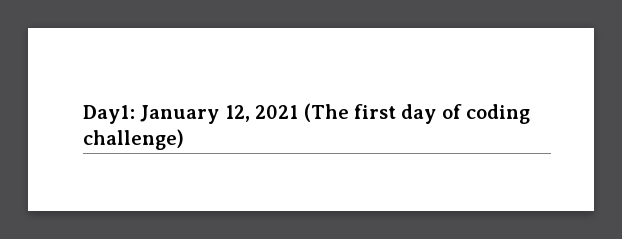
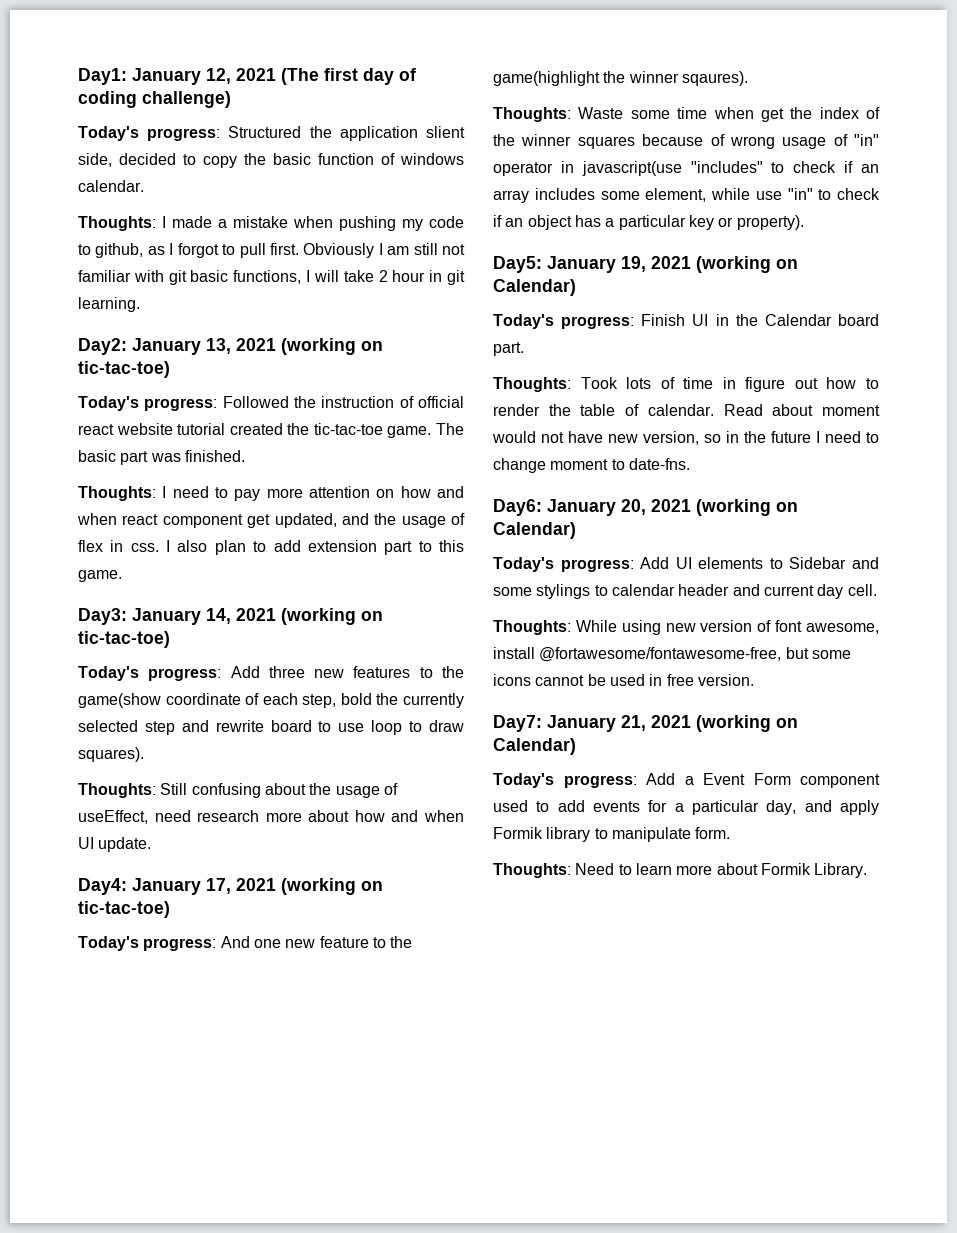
(184, 139) none -> [78,126,465,141] [78,153,464,168] [78,180,144,192] [78,216,464,231] [78,243,466,258] [78,270,465,285] [78,297,140,312] [78,338,383,355] [78,361,170,378] [78,396,464,411] [78,423,464,438] [78,450,245,465] [78,486,464,501] [77,513,465,528] [78,540,465,555] [78,570,122,582] [78,608,383,625] [78,631,170,648] [78,666,464,681] [78,693,464,708] [78,720,465,735] [78,747,144,762] [78,783,398,798] [78,810,464,824] [78,837,152,852] [78,878,383,895] [78,901,170,918] [78,936,413,951] [493,71,748,86] [493,107,880,122] [493,134,879,149] [493,161,879,176] [493,188,880,203] [493,215,804,230] [493,256,798,273] [493,279,576,296] [493,314,879,329] [493,342,524,356] [493,377,879,392] [493,404,880,416] [492,431,879,445] [493,458,690,473] [493,499,798,516] [493,522,576,539] [493,557,879,572] [493,584,877,599] [493,620,879,635] [493,647,851,662] [493,674,754,686] [493,715,798,732] [493,738,576,755] [493,773,880,788] [493,800,879,815] [493,827,731,842] [493,863,868,878] // Today's progress: Structured the application slient side, decided to copy the basic function of windows calendar. // Thoughts: I made a mistake when pushing my code to github, as I forgot to pull first. Obviously I am still not familiar with git basic functions, I will take 2 hour in git learning. // Day2: January 13, 2021 (working on tic-tac-toe) // Today's progress: Followed the instruction of official react website tutorial created the tic-tac-toe game. The basic part was finished. // Thoughts: I need to pay more attention on how and when react component get updated, and the usage of flex in css. I also plan to add extension part to this game. // Day3: January 14, 2021 (working on tic-tac-toe) // Today's progress: Add three new features to the game(show coordinate of each step, bold the currently selected step and rewrite board to use loop to draw squares). // Thoughts: Still confusing about the usage of useEffect, need research more about how and when UI update. // Day4: January 17, 2021 (working on tic-tac-toe) // Today's progress: And one new feature to the game(highlight the winner sqaures). // Thoughts: Waste some time when get the index of the winner squares because of wrong usage of "in" operator in javascript(use "includes" to check if an array includes some element, while use "in" to check if an object has a particular key or property). // Day5: January 19, 2021 (working on Calendar) // Today's progress: Finish UI in the Calendar board part. // Thoughts: Took lots of time in figure out how to render the table of calendar. Read about moment would not have new version, so in the future I need to change moment to date-fns. // Day6: January 20, 2021 (working on Calendar) // Today's progress: Add UI elements to Sidebar and some stylings to calendar header and current day cell. // Thoughts: While using new version of font awesome, install @fortawesome/fontawesome-free, but some icons cannot be used in free version. // Day7: January 21, 2021 (working on Calendar) // Today's progress: Add a Event Form component used to add events for a particular day, and apply Formik library to manipulate form. // Thoughts: Need to learn more about Formik Library.

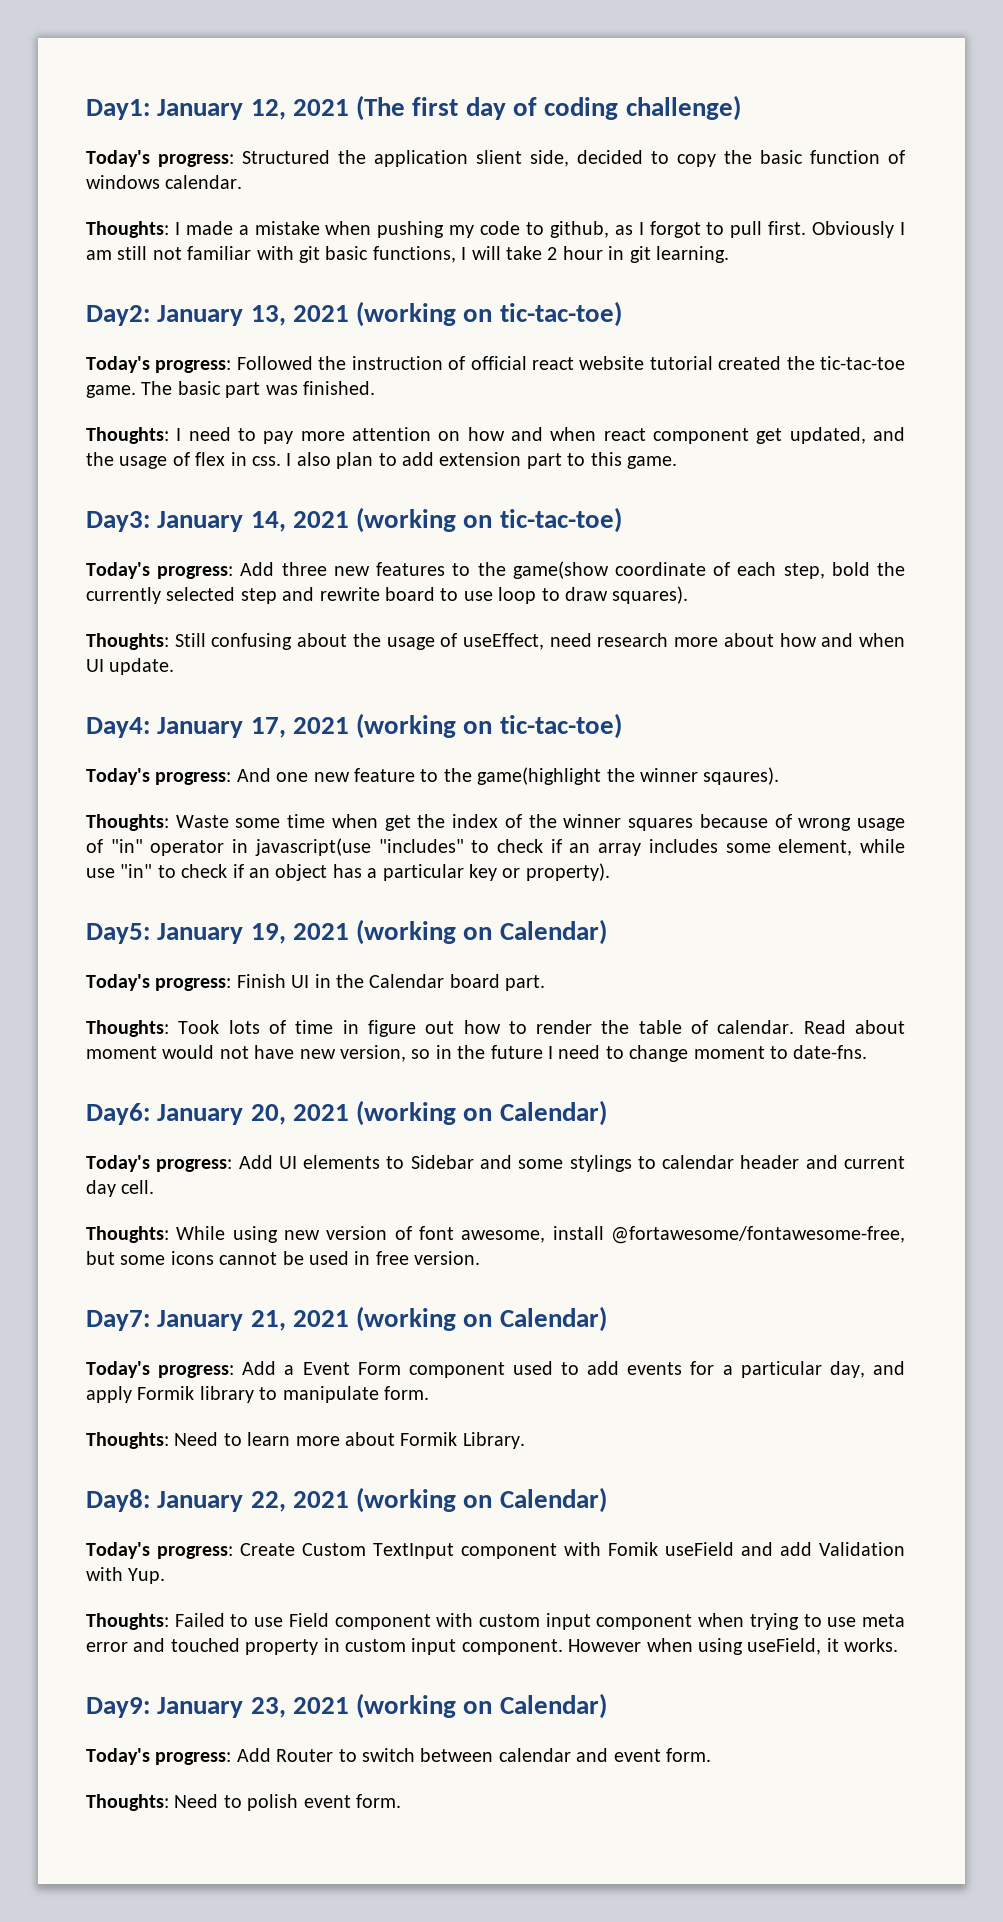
(868, 870) none -> [86,1487,607,1513] [86,1542,905,1559] [86,1567,166,1584] [86,1613,905,1630] [86,1638,899,1655] [86,1693,607,1719] [86,1748,711,1765] [86,1794,401,1811] // Day8: January 22, 2021 (working on Calendar) // Today's progress: Create Custom TextInput component with Fomik useField and add Validation with Yup. // Thoughts: Failed to use Field component with custom input component when trying to use meta error and touched property in custom input component. However when using useField, it works. // Day9: January 23, 2021 (working on Calendar) // Today's progress: Add Router to switch between calendar and event form. // Thoughts: Need to polish event form.

